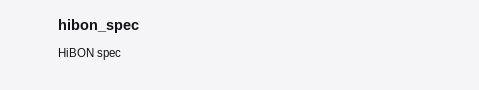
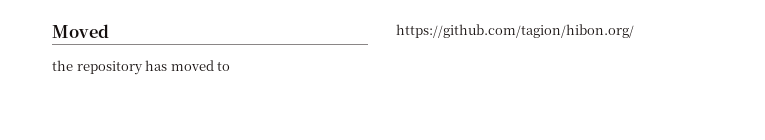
[58,19,139,33] [58,48,122,60] hibon_spec // HiBON spec -> [52,24,109,38] [52,60,231,75] [396,24,634,38] Moved // the repository has moved to https://github.com/tagion/hibon.org/

